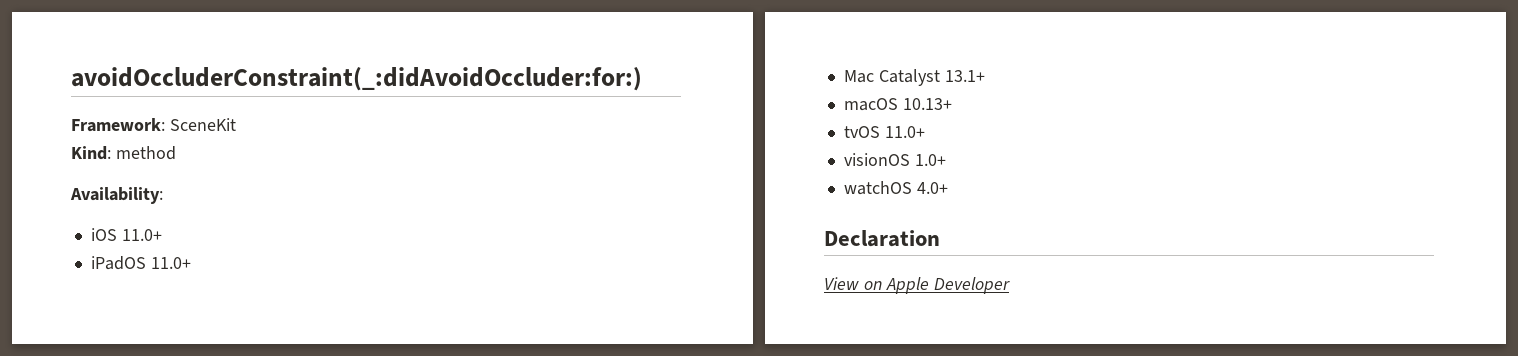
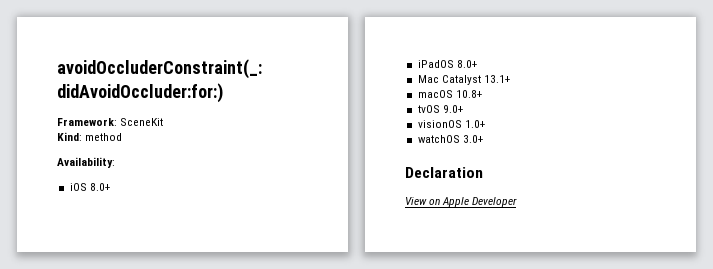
[121,229,162,241] 11.0+ -> [89,183,110,191] 8.0+
[150,257,191,269] 11.0+ -> [456,60,477,68] 8.0+
[902,98,952,110] 10.13+ -> [455,90,482,98] 10.8+
[884,126,925,138] 11.0+ -> [442,105,463,113] 9.0+
[916,182,948,194] 4.0+ -> [462,135,483,143] 3.0+

